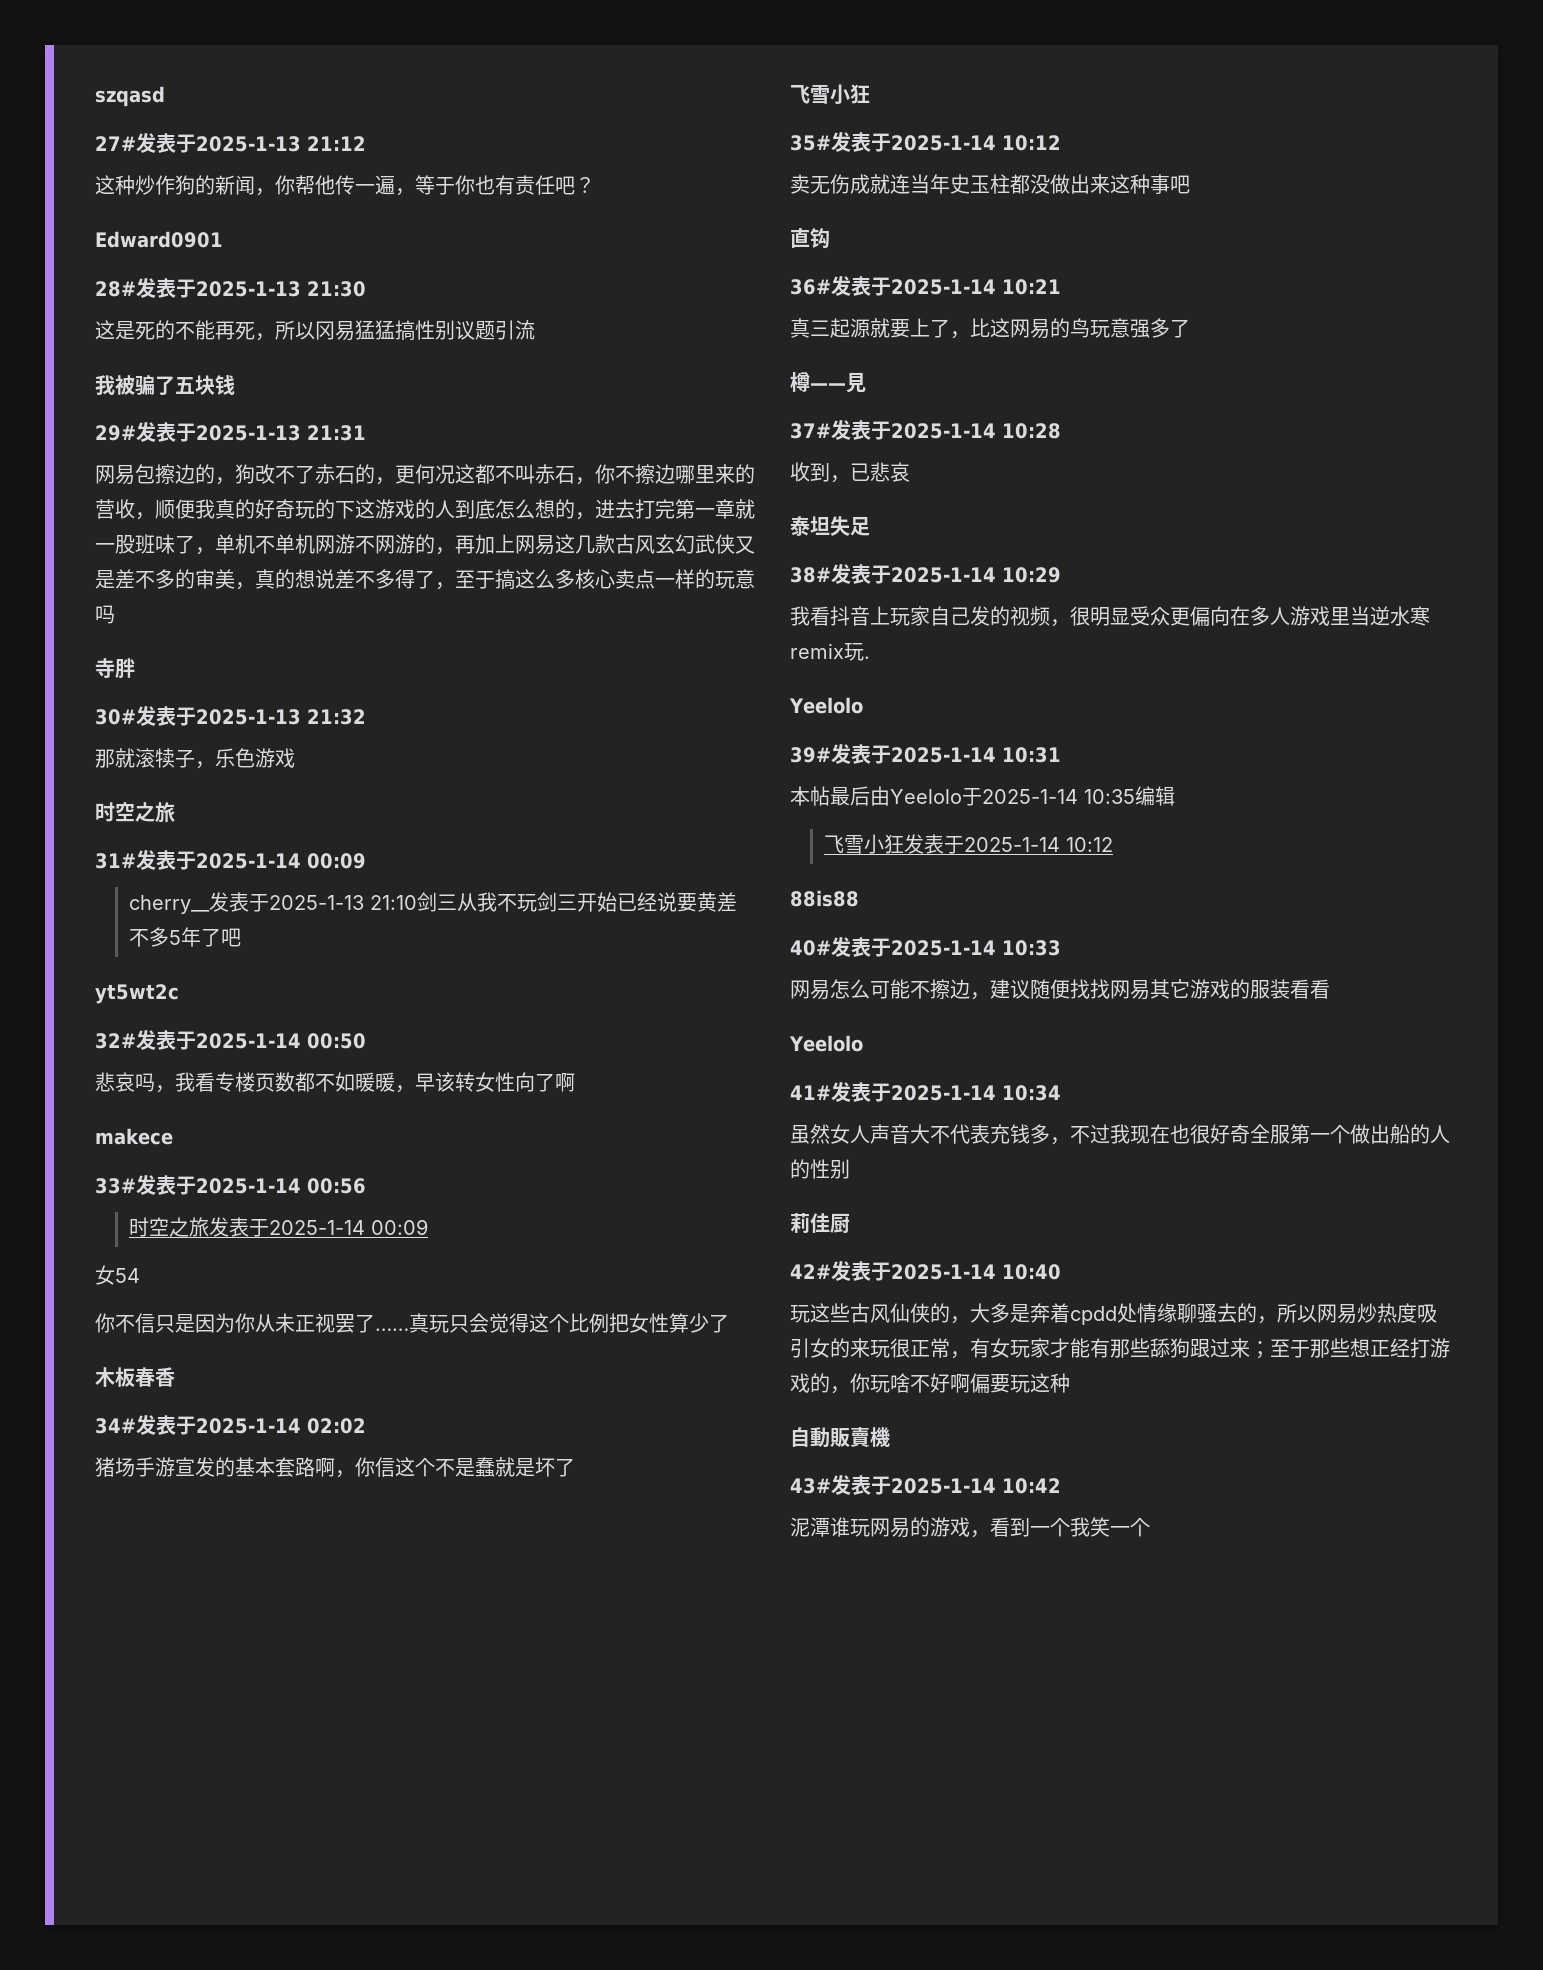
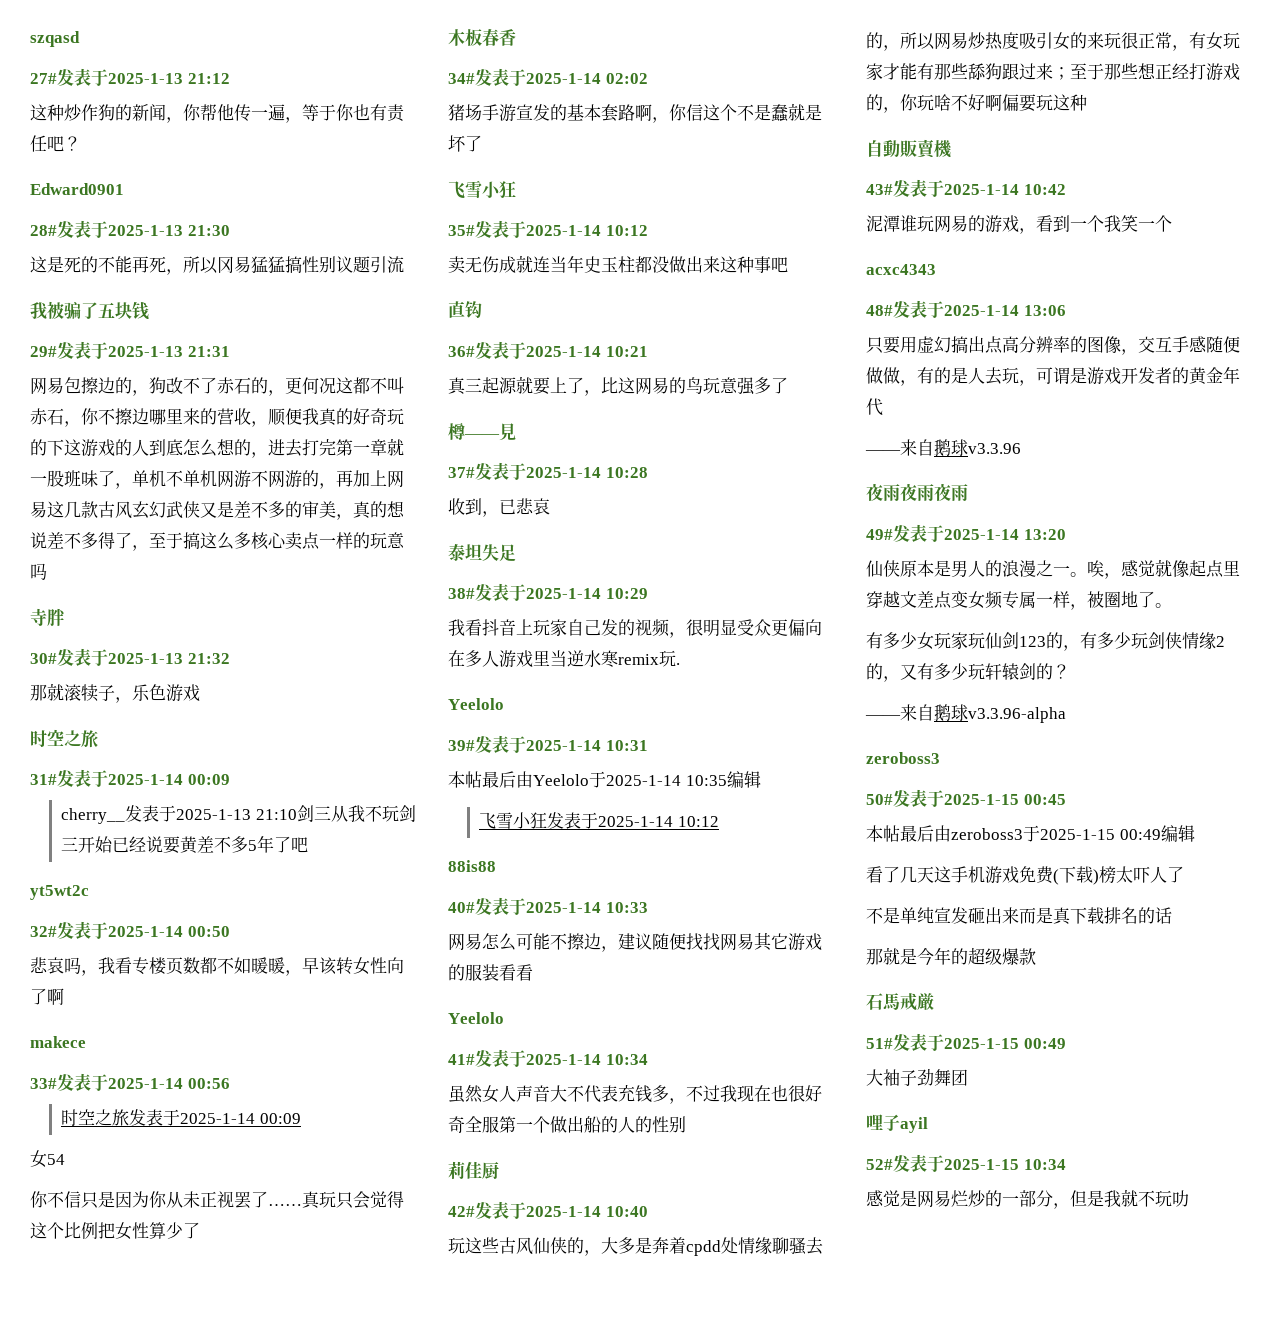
(1150, 1527) none -> [866,264,936,275] [866,300,1066,318] [866,336,1240,355] [866,366,1240,386] [866,398,883,416] [865,439,1021,456] [866,484,968,501] [866,524,1066,542] [866,559,1240,579] [866,591,1172,610] [866,632,1225,651] [866,663,1070,682] [865,704,1066,723] [866,752,940,764] [866,789,1066,807] [866,825,1195,842] [866,866,1184,885] [866,907,1172,925] [866,947,1036,966] [866,993,934,1011] [866,1033,1066,1051] [866,1068,968,1086] [866,1114,928,1133] [866,1154,1066,1172] [866,1189,1189,1209] // acxc4343 // 48#发表于2025-1-14 13:06 // 只要用虚幻搞出点高分辨率的图像，交互手感随便做做，有的是人去玩，可谓是游戏开发者的黄金年代 // ——来自鹅球v3.3.96 // 夜雨夜雨夜雨 // 49#发表于2025-1-14 13:20 // 仙侠原本是男人的浪漫之一。唉，感觉就像起点里穿越文差点变女频专属一样，被圈地了。 // 有多少女玩家玩仙剑123的，有多少玩剑侠情缘2的，又有多少玩轩辕剑的？ // ——来自鹅球v3.3.96-alpha // zeroboss3 // 50#发表于2025-1-15 00:45 // 本帖最后由zeroboss3于2025-1-15 00:49编辑 // 看了几天这手机游戏免费(下载)榜太吓人了 // 不是单纯宣发砸出来而是真下载排名的话 // 那就是今年的超级爆款 // 石馬戒厳 // 51#发表于2025-1-15 00:49 // 大袖子劲舞团 // 哩子ayil // 52#发表于2025-1-15 10:34 // 感觉是网易烂炒的一部分，但是我就不玩叻

